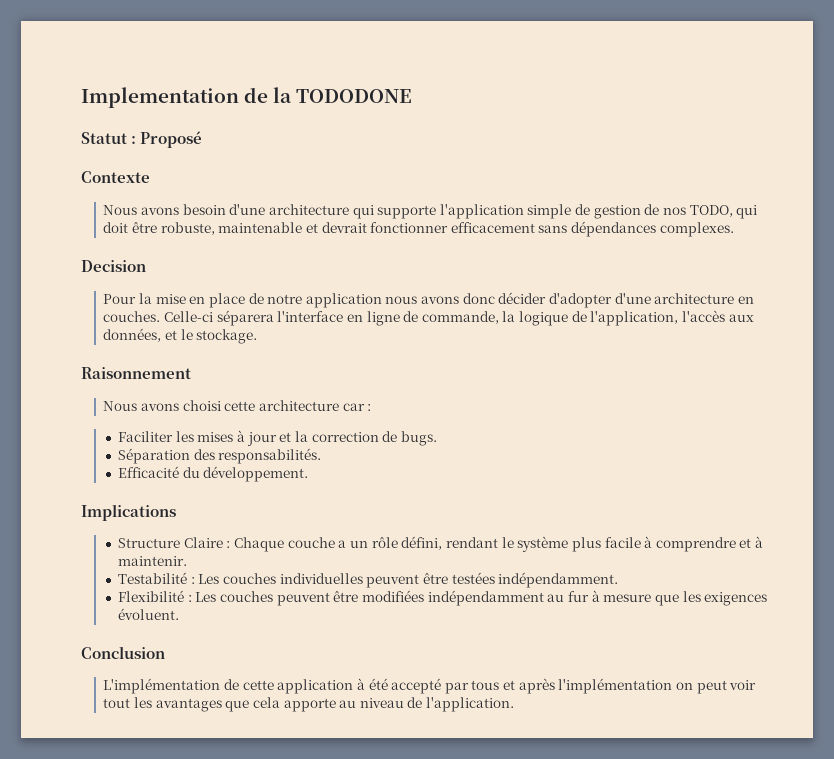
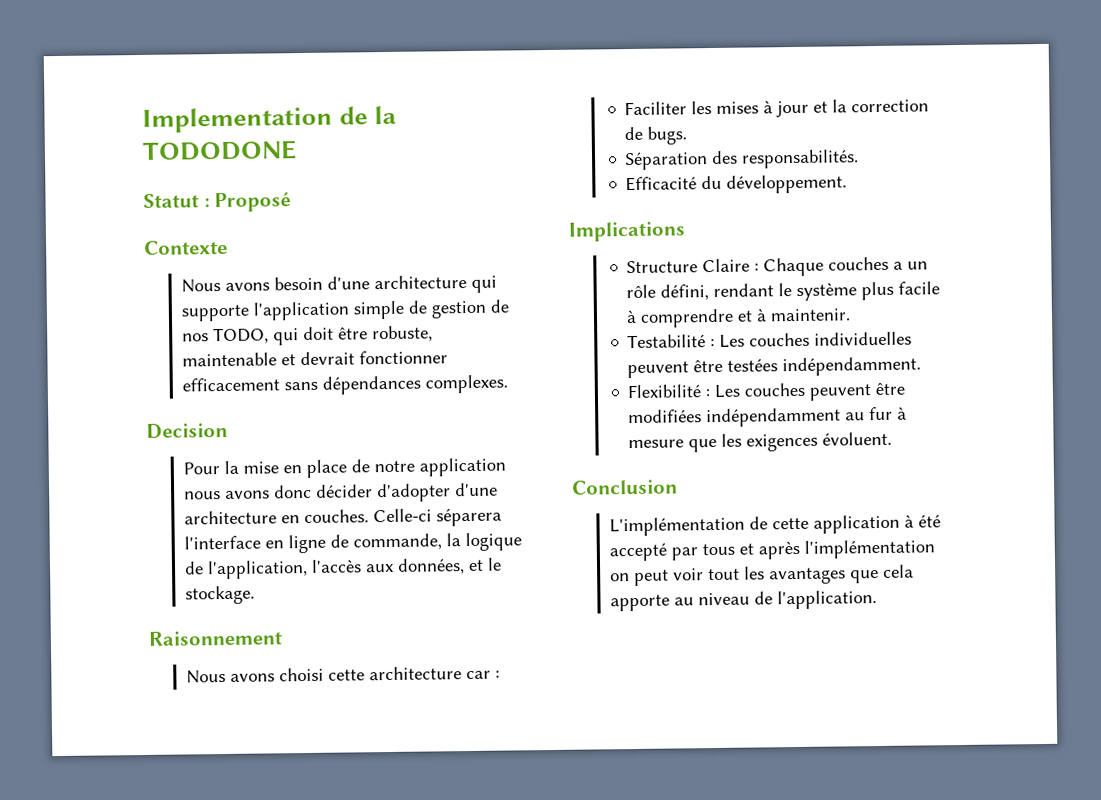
[287,537,335,548] couche -> [828,256,890,271] couches

